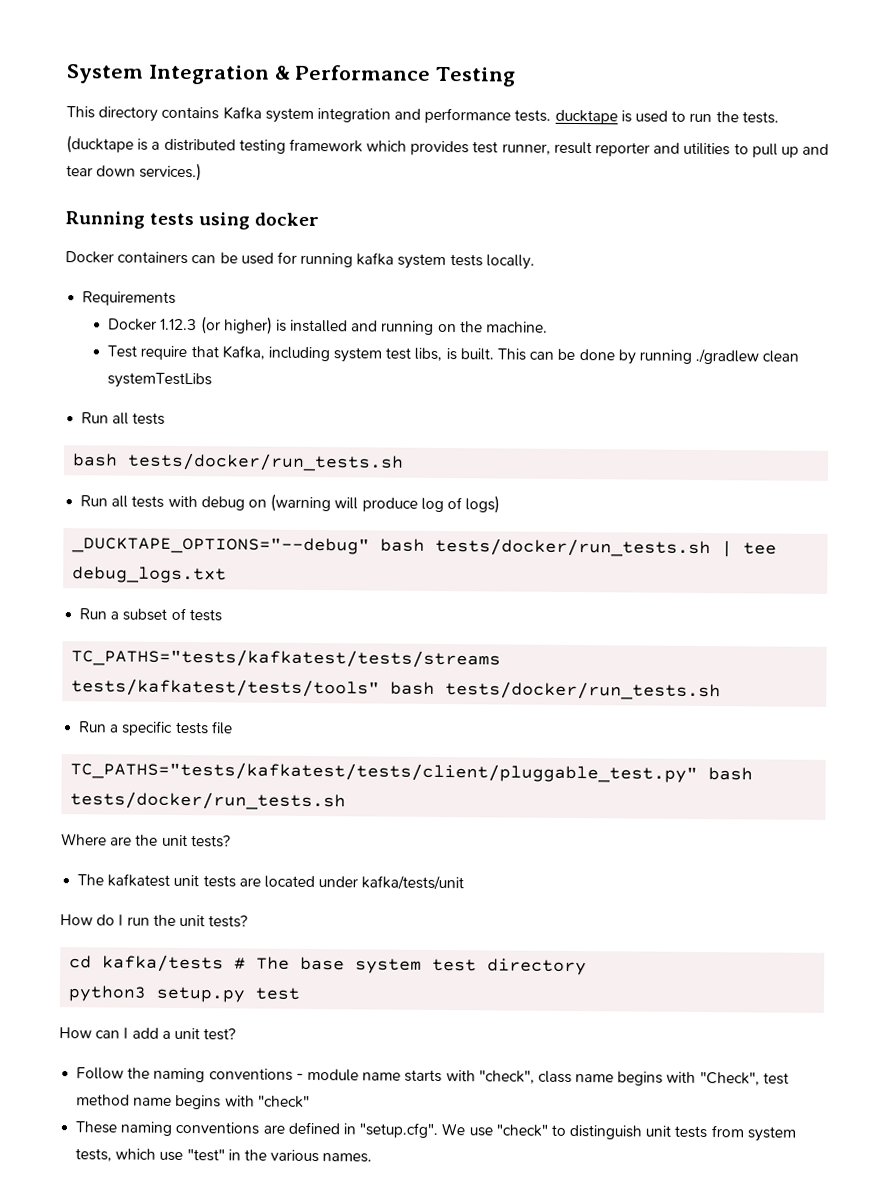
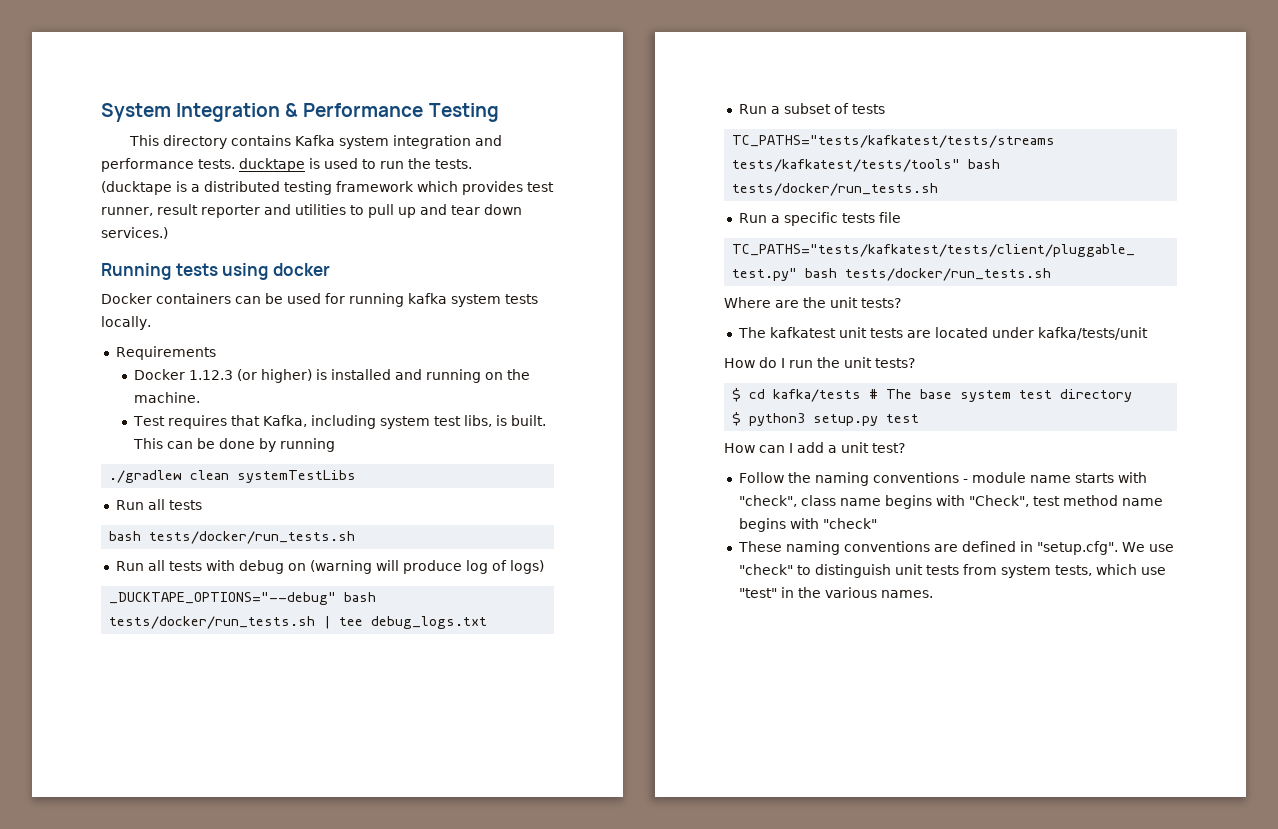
[140,345,188,361] require -> [168,415,228,429] requires
(692, 356) none -> (336, 445) //
(249, 921) none -> [732,388,742,402] $
(588, 967) none -> [732,412,742,426] $

